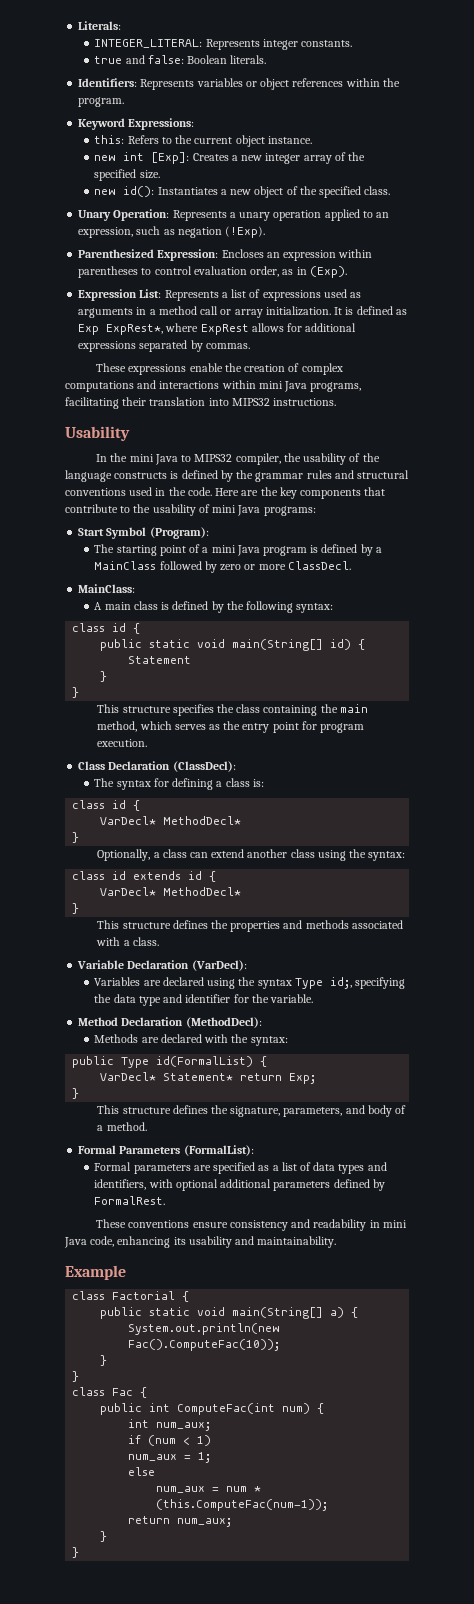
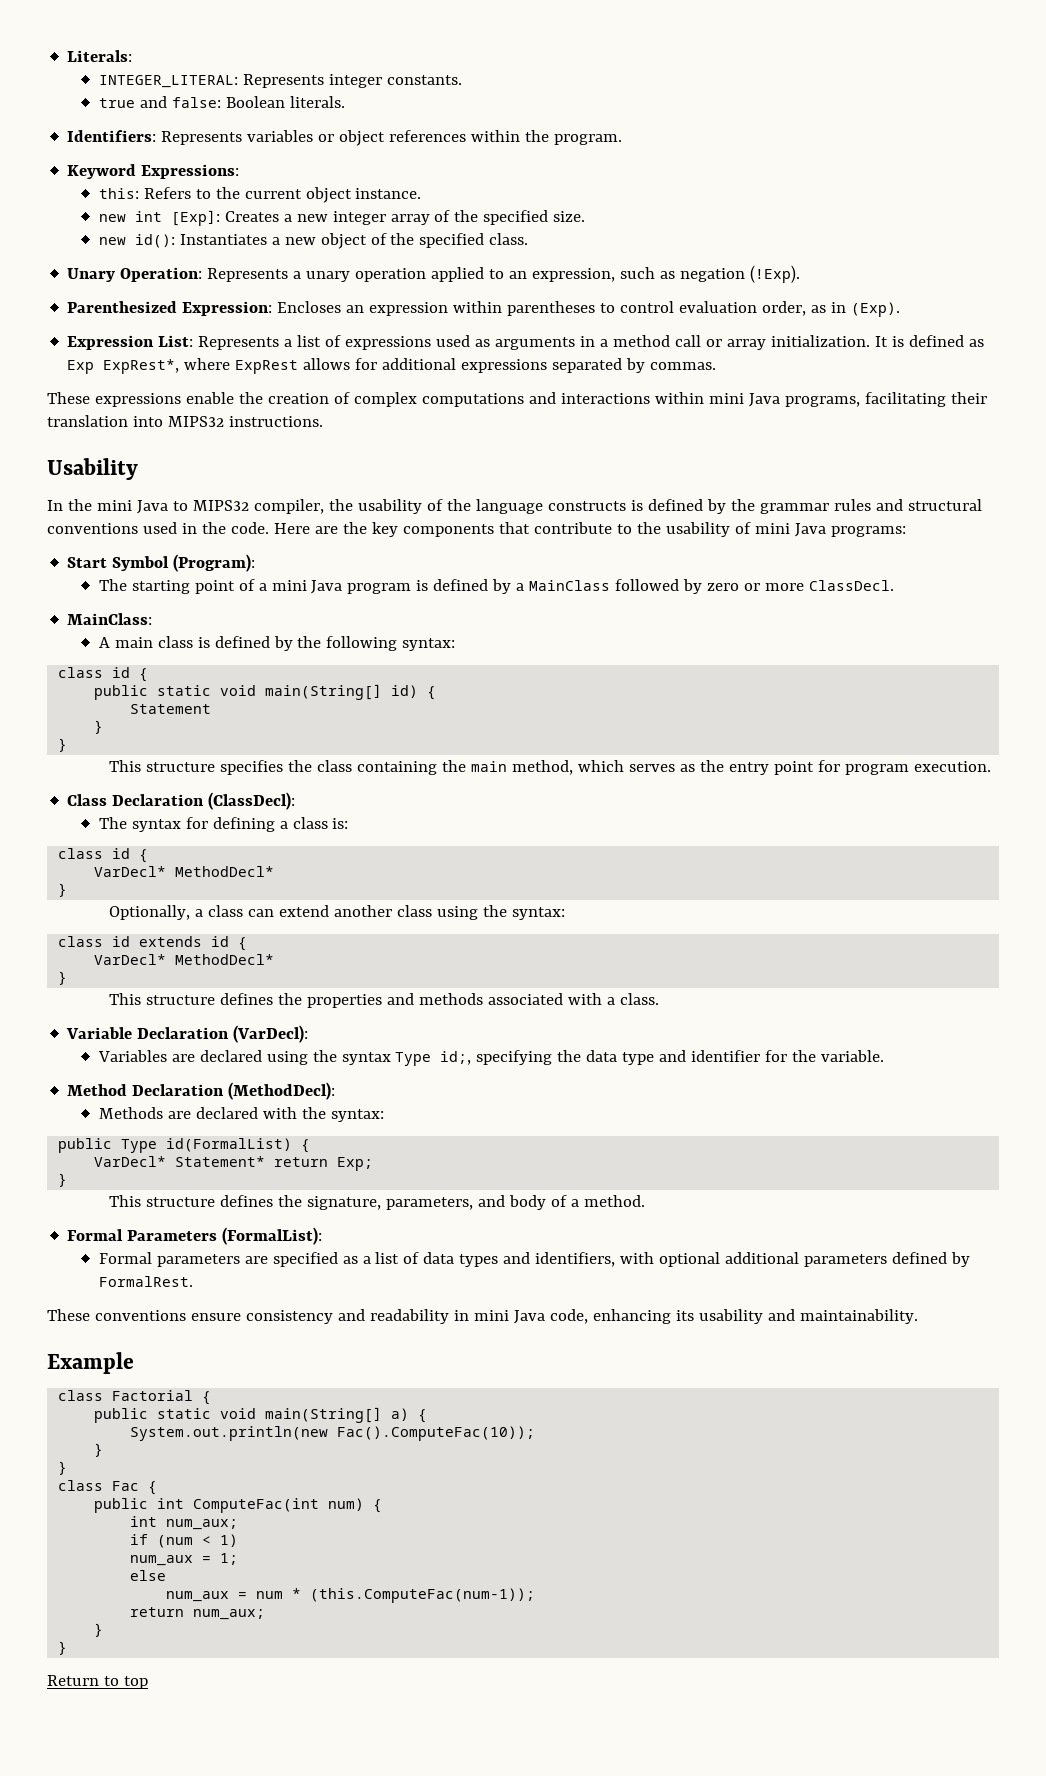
(80, 1552) none -> [47,1675,148,1689] // Return to top

